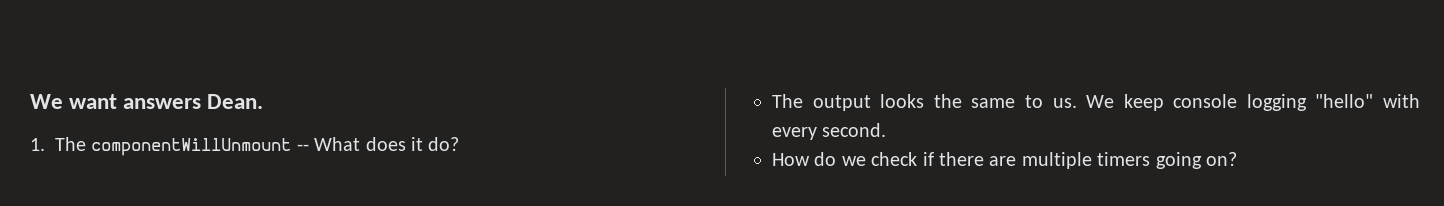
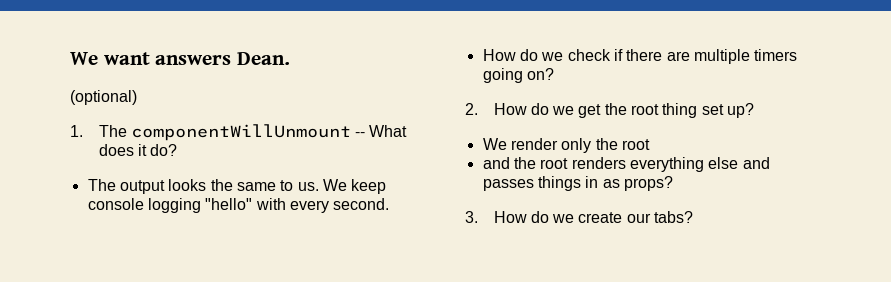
(264, 101) none -> [70,90,137,105] // (optional)
(1237, 159) none -> [465,103,755,118] [482,138,650,153] [482,157,770,172] [482,176,673,191] [465,211,694,223] // 2. How do we get the root thing set up? // We render only the root // and the root renders everything else and passes things in as props? // 3. How do we create our tabs?

